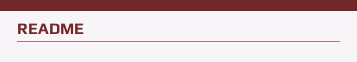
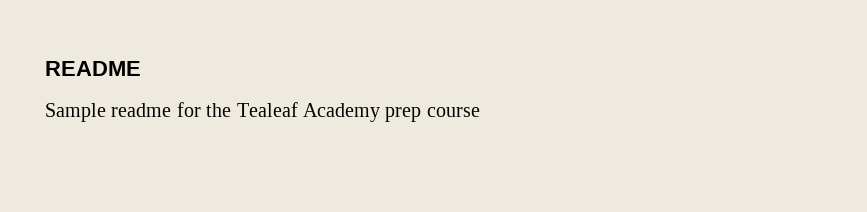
(84, 28) none -> [45,102,480,122] // Sample readme for the Tealeaf Academy prep course

